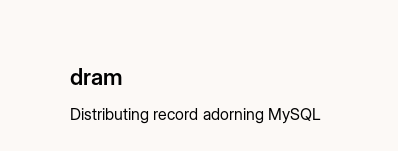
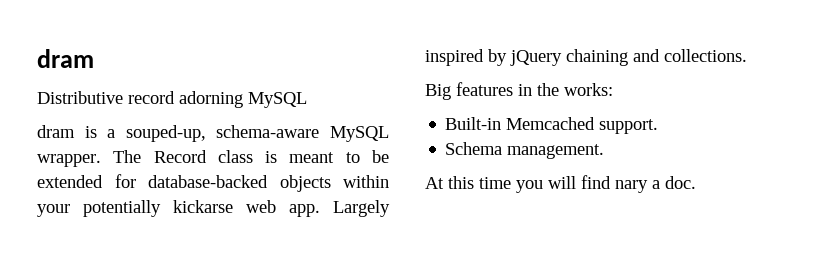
[70,108,149,124] Distributing -> [37,91,123,104] Distributive
(321, 116) none -> [37,125,389,142] [37,150,389,167] [37,174,389,192] [37,200,390,217] [425,49,747,66] [425,82,613,100] [445,117,659,134] [445,142,605,159] [425,175,696,193] // dram is a souped-up, schema-aware MySQL wrapper. The Record class is meant to be extended for database-backed objects within your potentially kickarse web app. Largely inspired by jQuery chaining and collections. // Big features in the works: // Built-in Memcached support. // Schema management. // At this time you will find nary a doc.

